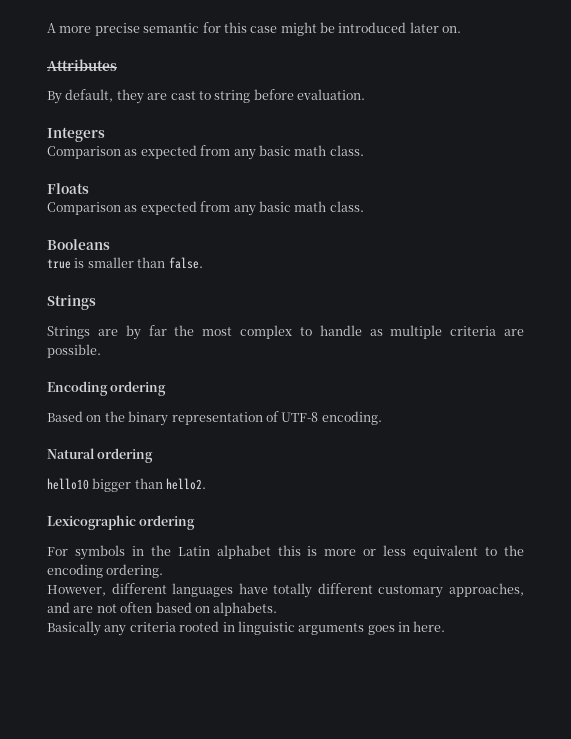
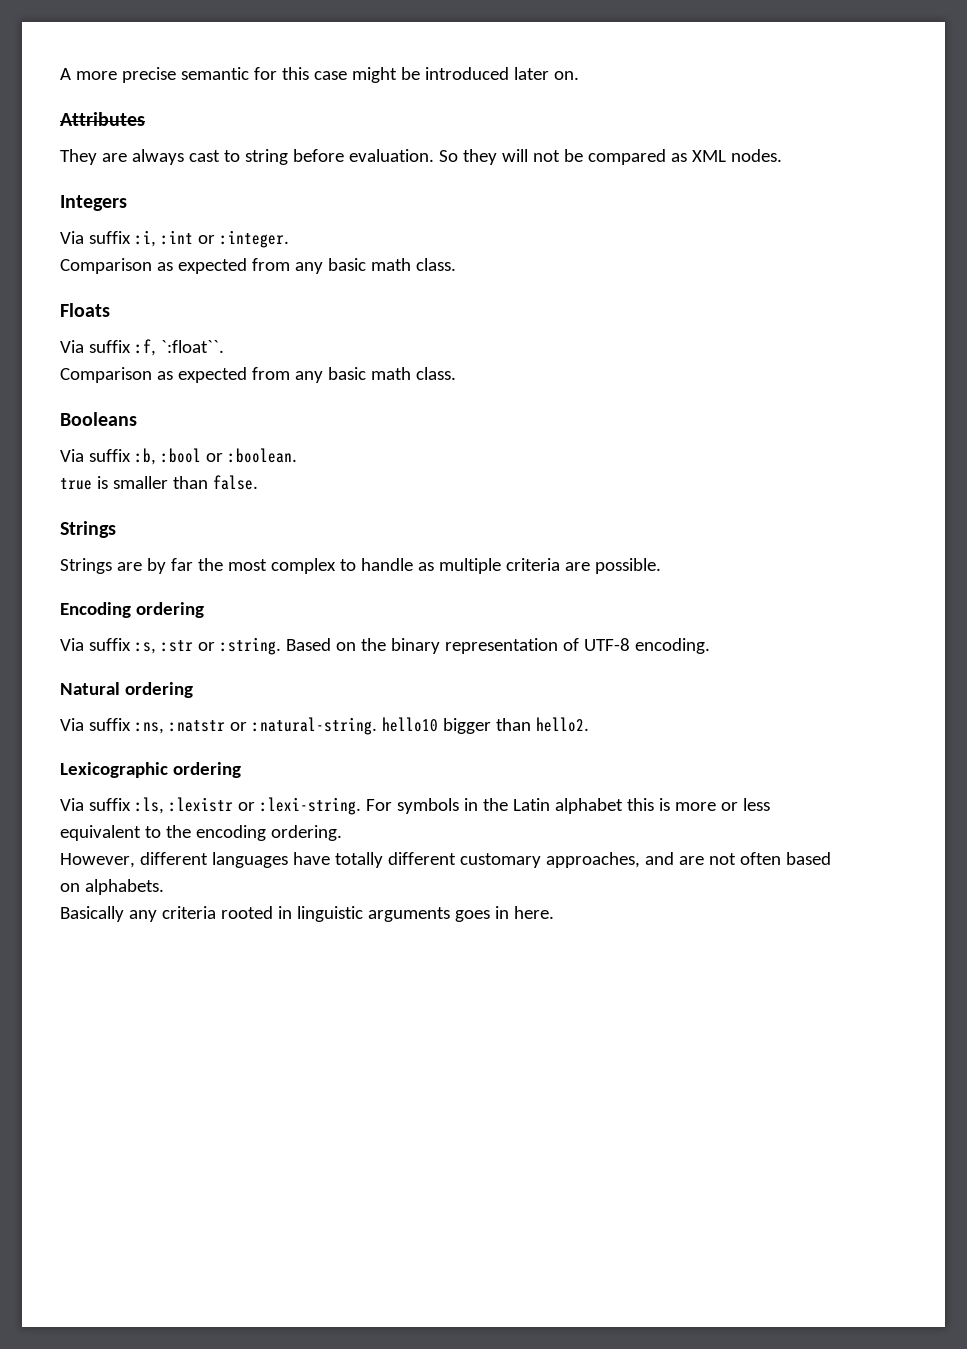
[47,89,168,104] By default, they are -> [60,149,184,165] They are always
[47,127,105,142] // Integers -> [438,149,782,165] [60,195,127,211] [60,230,289,248] So they will not be compared as XML nodes. // Integers // Via suffix :i, :int or :integer.
(89, 188) none -> [60,339,224,356] // Via suffix :f, `:float``.
(110, 244) none -> [60,448,297,465] // Via suffix :b, :bool or :boolean.
(167, 388) none -> [60,637,281,655] Via suffix :s, :str or :string.
(154, 455) none -> [60,717,377,735] Via suffix :ns, :natstr or :natural-string.
(196, 522) none -> [60,797,361,815] Via suffix :ls, :lexistr or :lexi-string.

